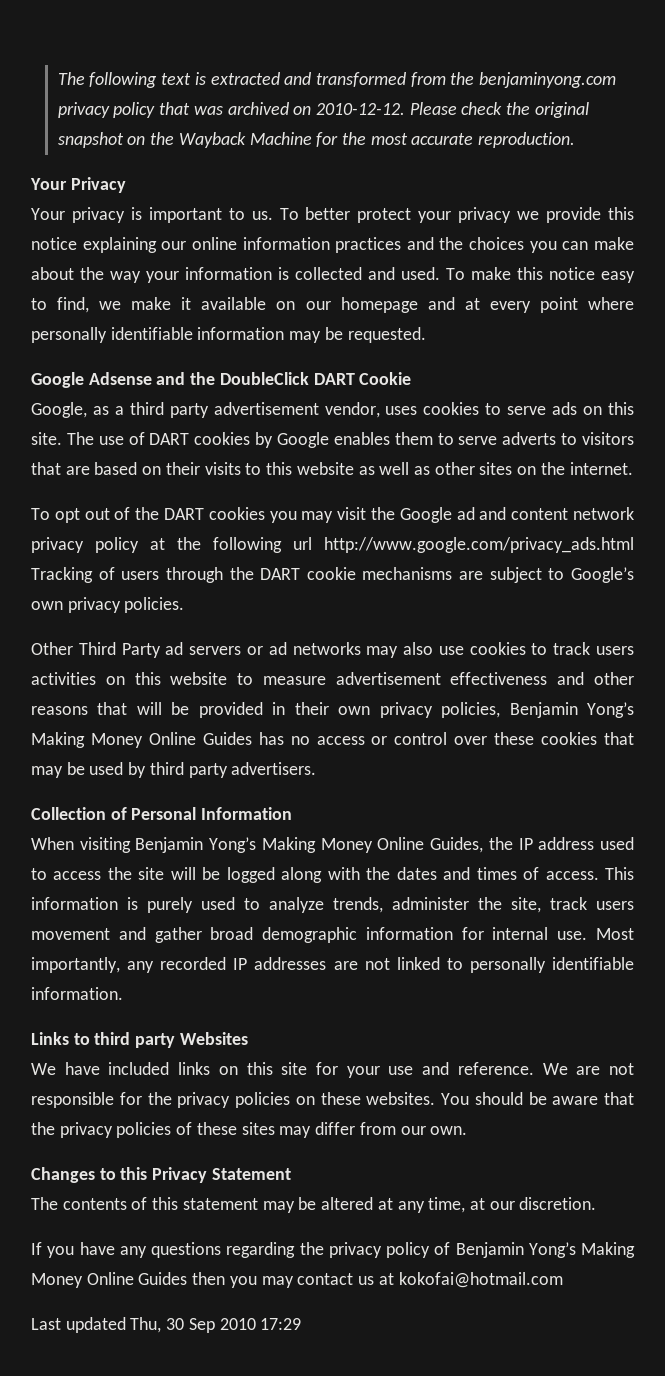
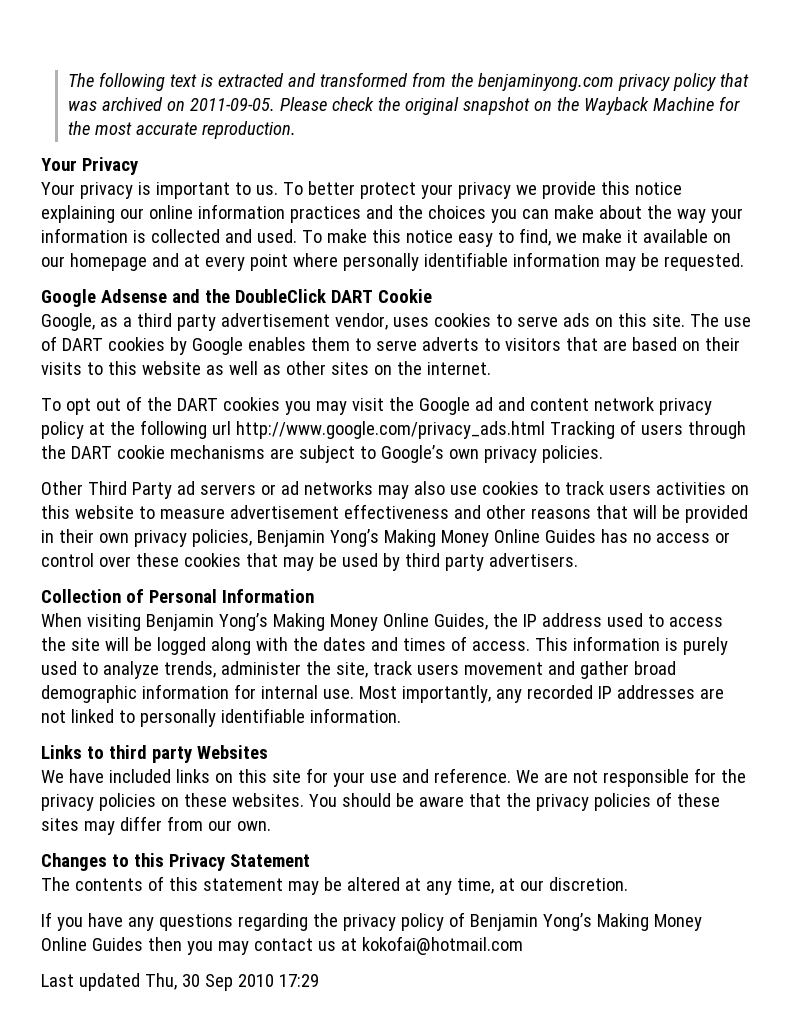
[315,103,405,115] 2010-12-12. -> [190,98,276,111] 2011-09-05.

